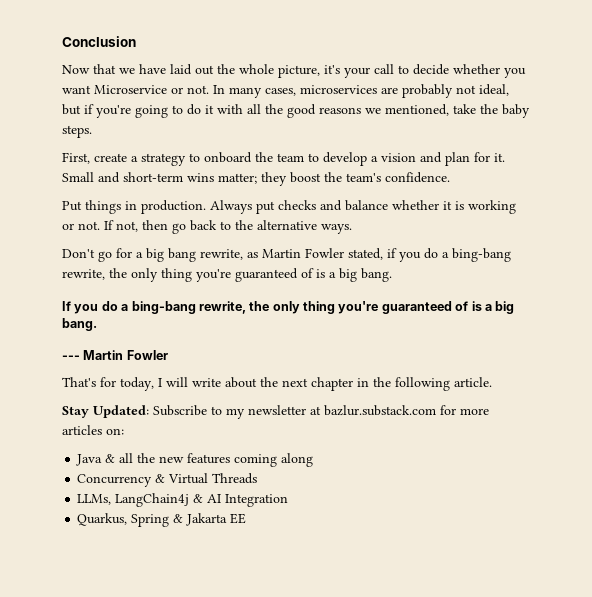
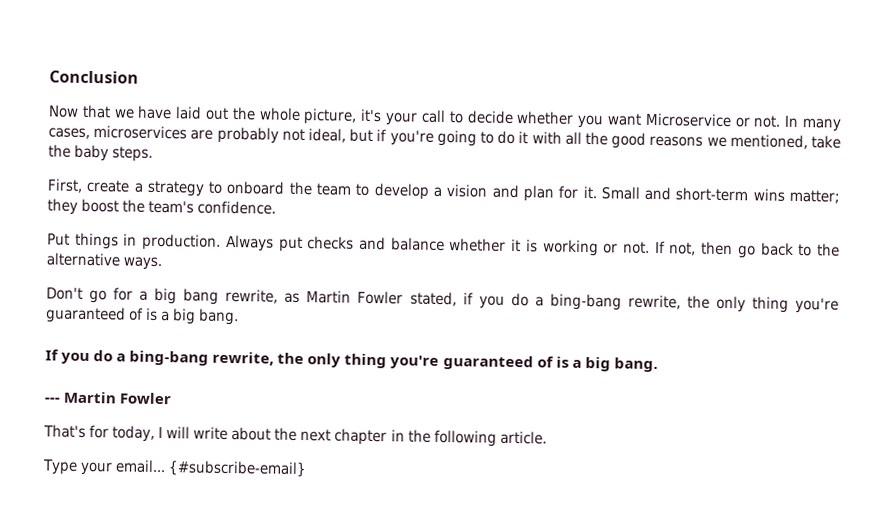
[62,405,489,419] [62,425,124,435] [76,453,314,467] [77,473,258,487] [77,493,289,507] [77,513,247,527] Stay Updated: Subscribe to my newsletter at bazlur.substack.com for more articles on: // Java & all the new features coming along // Concurrency & Virtual Threads // LLMs, LangChain4j & AI Integration // Quarkus, Spring & Jakarta EE -> [42,459,308,478] Type your email... {#subscribe-email}

